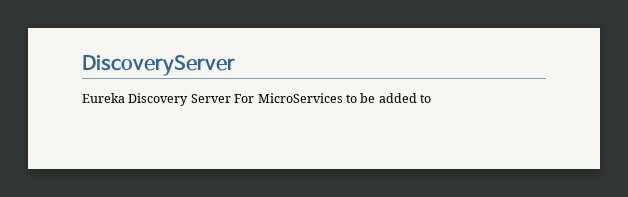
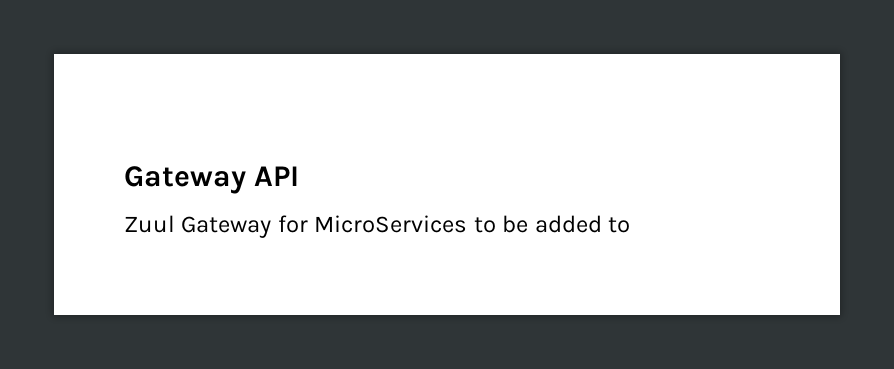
[82,55,235,76] [82,93,255,106] DiscoveryServer // Eureka Discovery Server For -> [124,166,300,194] [124,215,308,238] Gateway API // Zuul Gateway for

